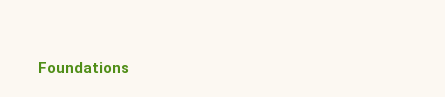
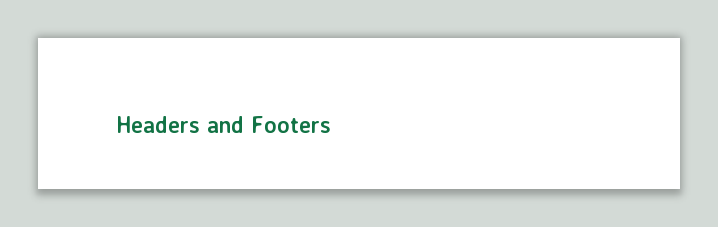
[38,62,129,73] Foundations -> [116,116,331,133] Headers and Footers

